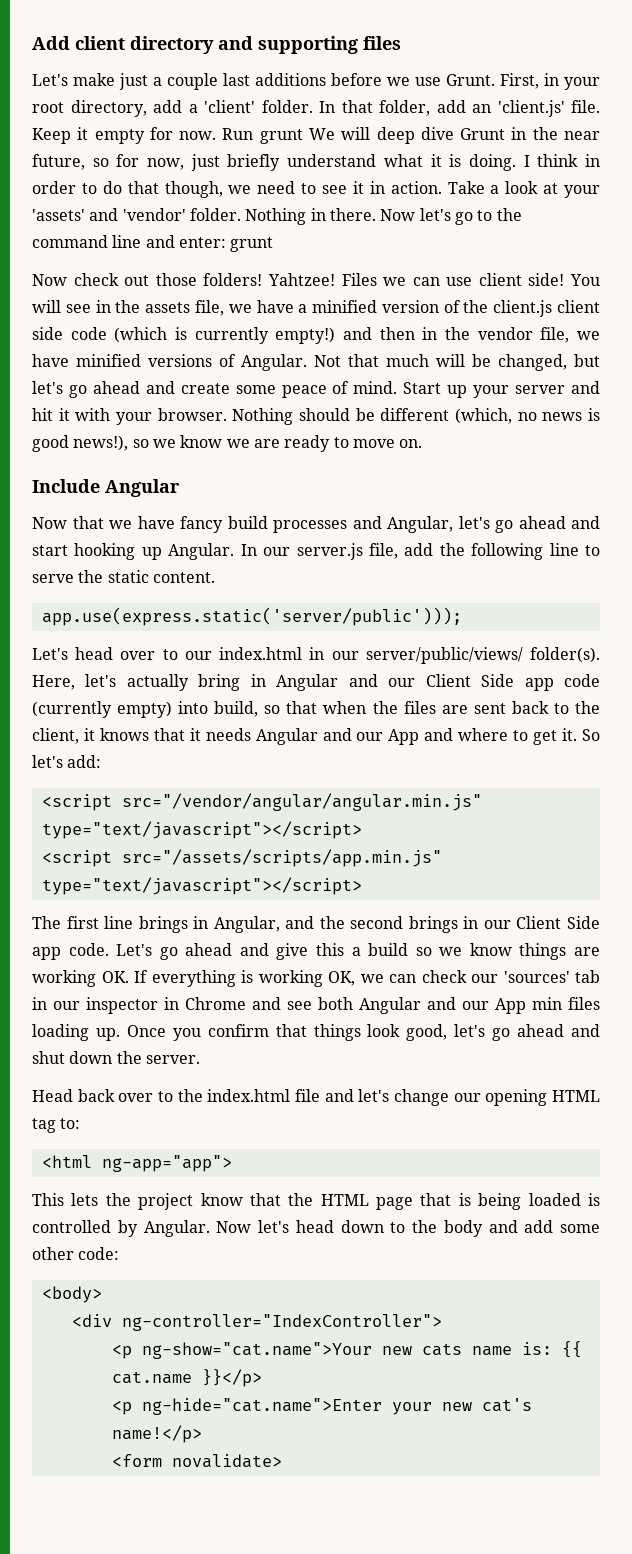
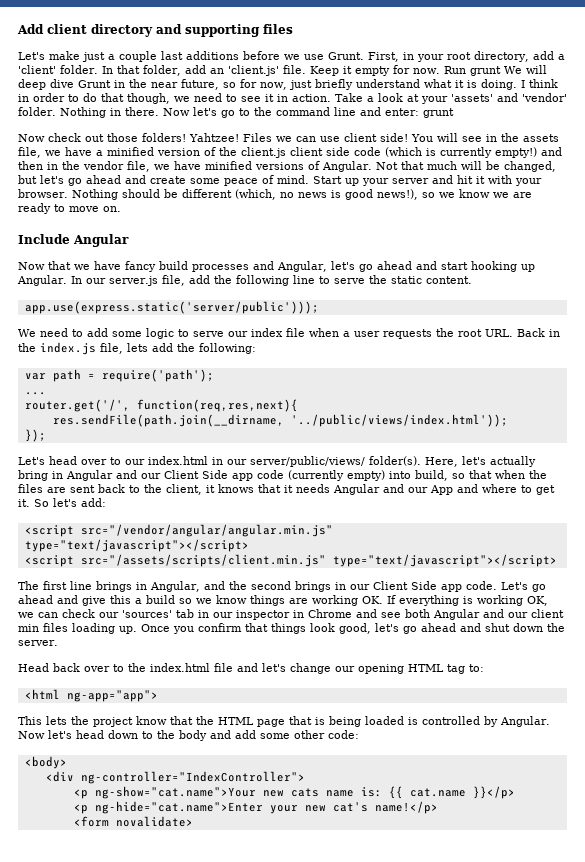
(462, 616) none -> [18,328,560,339] [18,342,256,355] [24,369,214,382] [24,392,46,395] [24,399,298,412] [52,414,508,427] [24,429,46,442] // We need to add some logic to serve our index file when a user requests the root URL. Back in the index.js file, lets add the following: // var path = require('path'); // ... // router.get('/', function(req,res,next){ // res.sendFile(path.join(__dirname, '../public/views/index.html')); // });
[121,849,442,867] src="/assets/scripts/app.min.js" -> [80,554,326,567] src="/assets/scripts/client.min.js"
[495,998,526,1014] App -> [531,609,564,618] client

